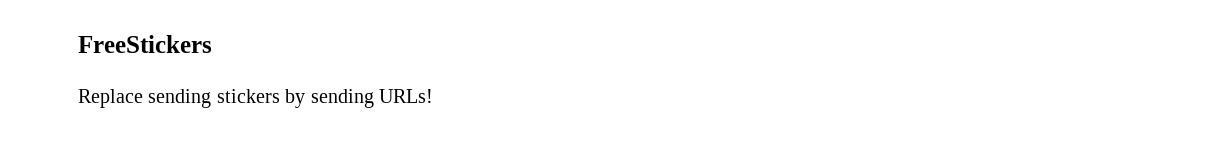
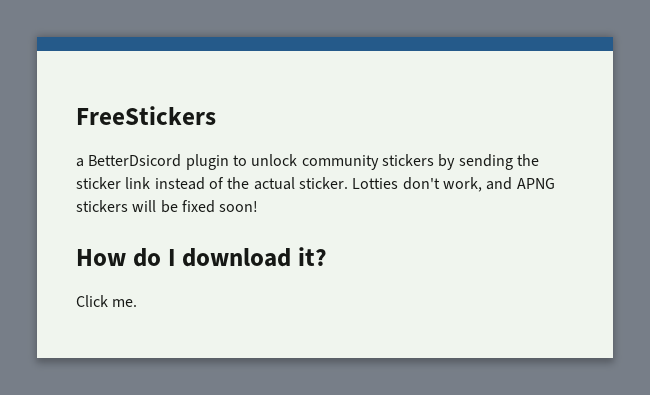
[78,89,433,108] Replace sending stickers by sending URLs! -> [76,154,539,170] [76,177,555,192] [76,200,259,213] [76,247,327,267] [76,295,138,307] a BetterDsicord plugin to unlock community stickers by sending the sticker link instead of the actual sticker. Lotties don't work, and APNG stickers will be fixed soon! // How do I download it? // Click me.

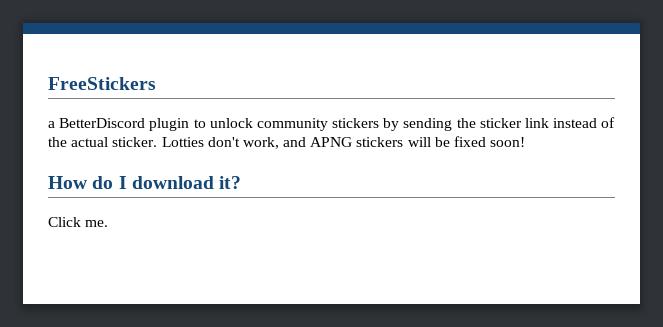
[88,154,182,167] BetterDsicord -> [59,118,146,128] BetterDiscord

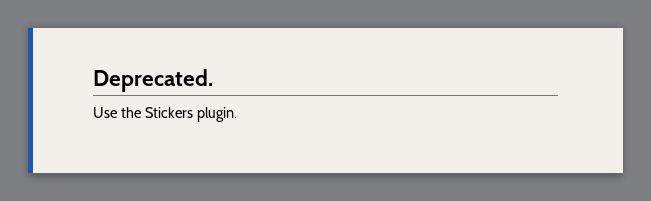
[48,77,156,90] [48,117,616,131] [48,136,526,149] [48,176,242,189] [48,217,109,227] FreeStickers // a BetterDiscord plugin to unlock community stickers by sending the sticker link instead of the actual sticker. Lotties don't work, and APNG stickers will be fixed soon! // How do I download it? // Click me. -> [93,69,213,92] [93,107,237,122] Deprecated. // Use the Stickers plugin.

